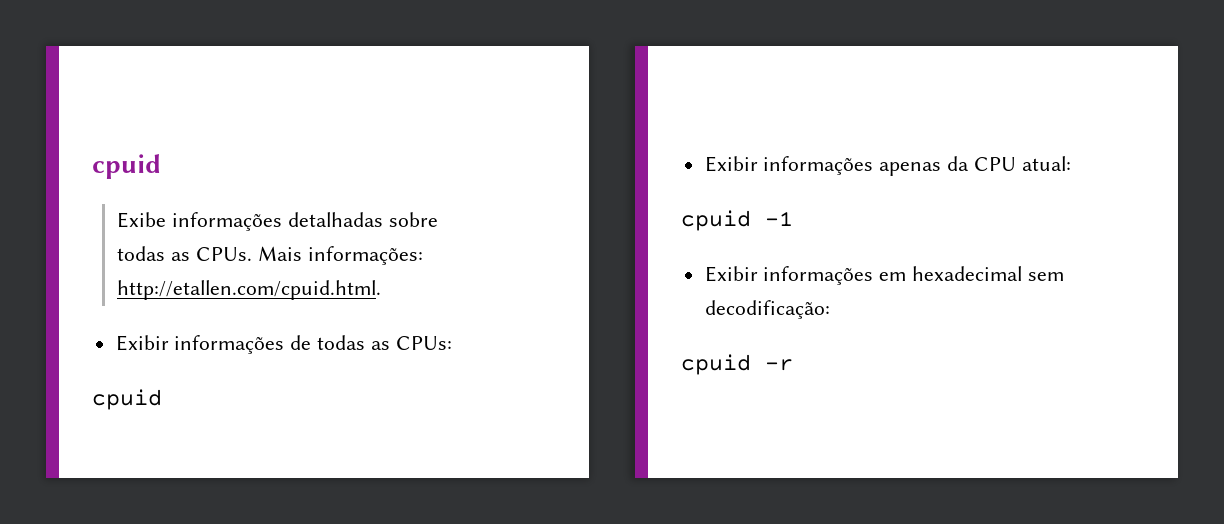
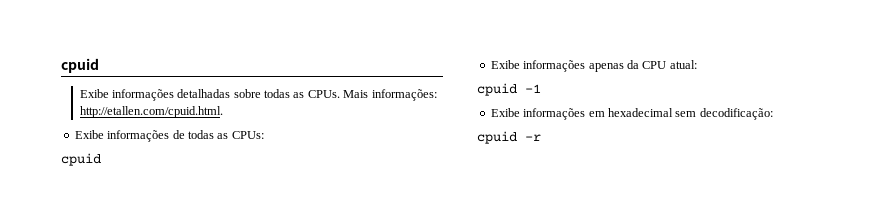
[115,335,169,351] Exibir -> [74,130,104,139] Exibe
[704,156,758,172] Exibir -> [490,60,520,69] Exibe
[704,266,758,282] Exibir -> [490,108,520,117] Exibe

